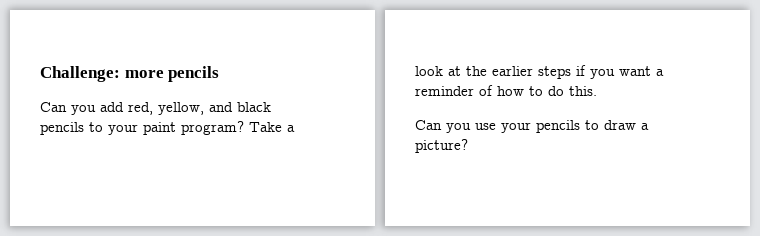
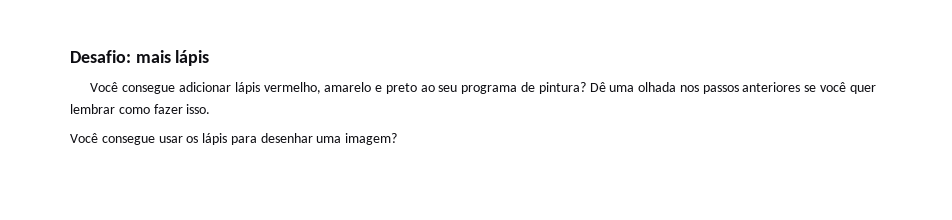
[40,66,220,82] [40,102,271,115] [40,121,295,135] [415,65,664,79] [415,85,597,96] [415,120,649,133] [415,139,468,153] Challenge: more pencils // Can you add red, yellow, and black pencils to your paint program? Take a look at the earlier steps if you want a reminder of how to do this. // Can you use your pencils to draw a picture? -> [70,50,210,66] [90,82,876,94] [70,104,211,114] [70,133,398,145] Desafio: mais lápis // Você consegue adicionar lápis vermelho, amarelo e preto ao seu programa de pintura? Dê uma olhada nos passos anteriores se você quer lembrar como fazer isso. // Você consegue usar os lápis para desenhar uma imagem?

